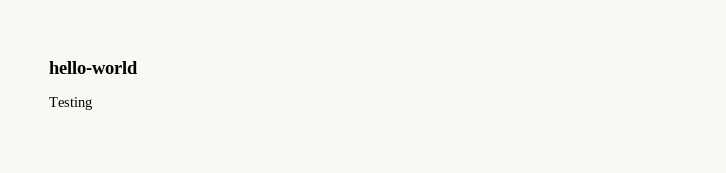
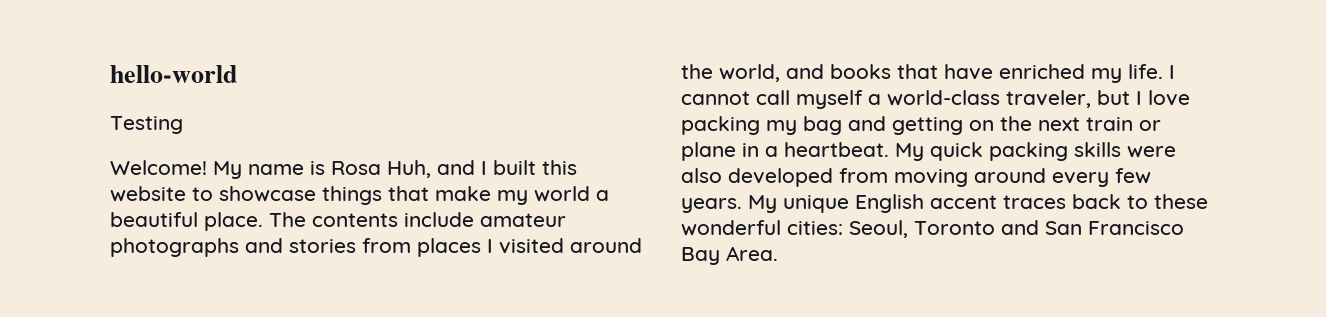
(92, 103) none -> [110,160,577,179] [110,186,609,205] [110,212,566,231] [110,238,642,257] [681,64,1175,83] [681,90,1190,109] [681,116,1161,135] [681,142,1176,161] [681,168,1151,187] [681,194,1208,213] [681,220,1184,238] [681,246,778,265] // Welcome! My name is Rosa Huh, and I built this website to showcase things that make my world a beautiful place. The contents include amateur photographs and stories from places I visited around the world, and books that have enriched my life. I cannot call myself a world-class traveler, but I love packing my bag and getting on the next train or plane in a heartbeat. My quick packing skills were also developed from moving around every few years. My unique English accent traces back to these wonderful cities: Seoul, Toronto and San Francisco Bay Area.

